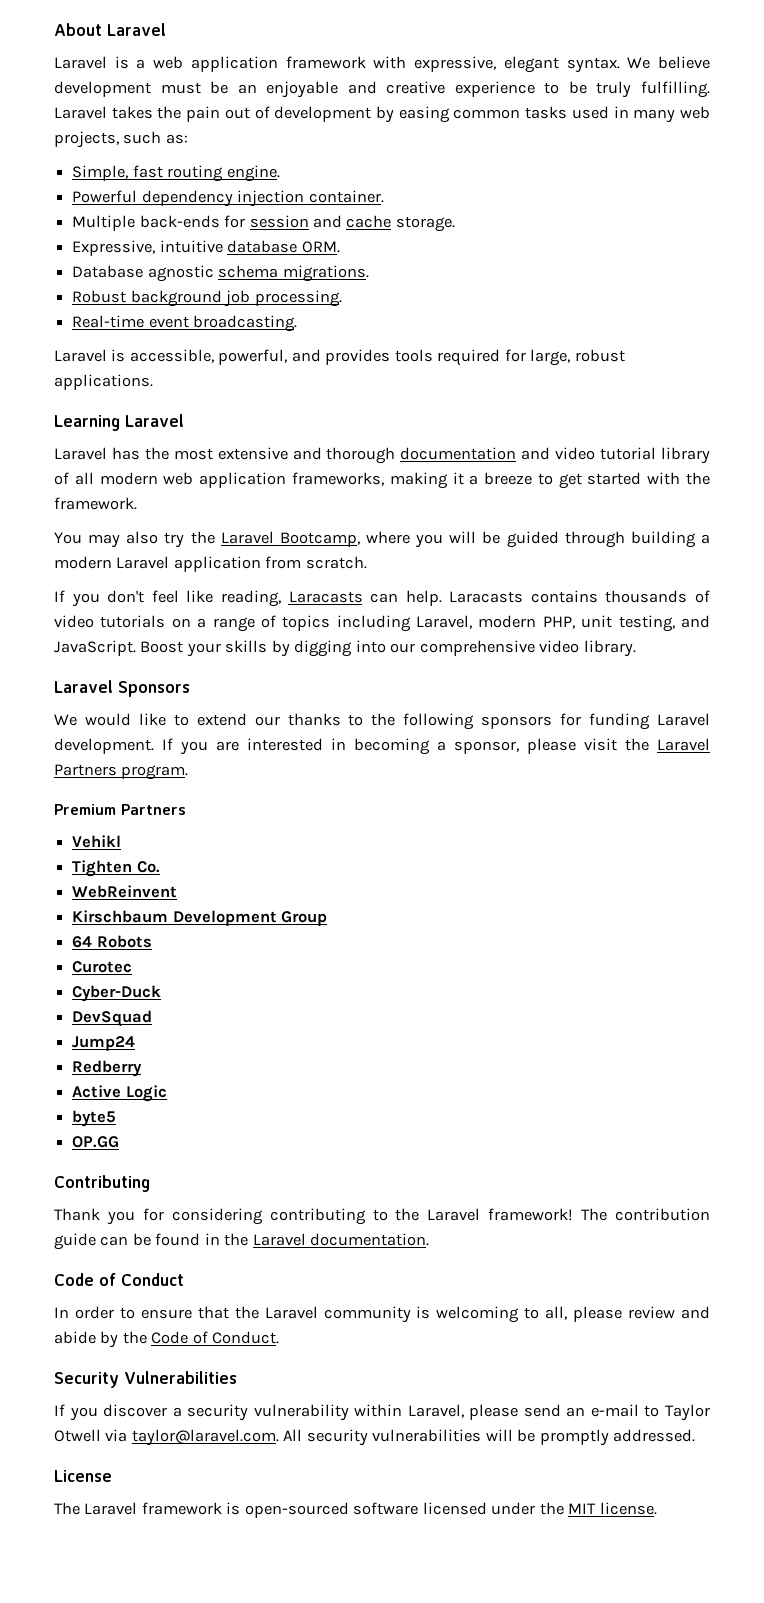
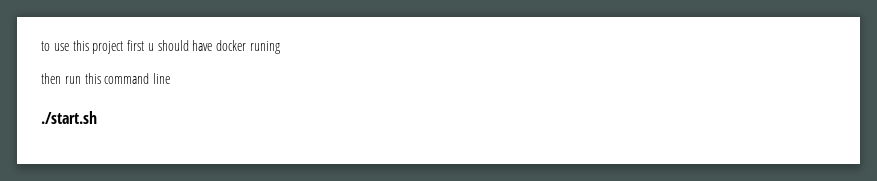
[54,23,166,36] [54,56,711,73] [54,81,710,98] [54,106,710,123] [54,131,188,148] [72,165,280,182] [72,190,384,207] [72,215,455,232] [72,240,340,256] [72,265,369,282] [72,290,342,307] [72,315,298,332] [54,349,625,366] [54,374,153,390] [54,414,184,431] [54,447,710,464] [54,472,711,489] [54,497,137,510] [54,531,710,548] [54,556,367,572] [54,590,710,607] [54,615,711,632] [54,640,636,657] [54,680,190,697] [54,713,710,730] [54,738,710,755] [54,764,189,780] [54,804,186,815] [72,835,122,848] [72,860,160,877] [72,885,178,898] [72,910,328,926] [72,935,152,948] [72,961,133,973] [72,985,162,1002] [72,1010,153,1027] [72,1036,136,1051] [72,1060,143,1077] [72,1085,167,1102] [72,1110,117,1127] [72,1136,120,1148] [54,1175,150,1192] [54,1208,710,1225] [54,1233,430,1250] [54,1273,184,1286] [54,1306,711,1323] [54,1331,280,1348] [54,1371,237,1388] [54,1404,711,1421] [54,1429,696,1446] [54,1470,112,1482] [54,1502,657,1518] About Laravel // Laravel is a web application framework with expressive, elegant syntax. We believe development must be an enjoyable and creative experience to be truly fulfilling. Laravel takes the pain out of development by easing common tasks used in many web projects, such as: // Simple, fast routing engine. // Powerful dependency injection container. // Multiple back-ends for session and cache storage. // Expressive, intuitive database ORM. // Database agnostic schema migrations. // Robust background job processing. // Real-time event broadcasting. // Laravel is accessible, powerful, and provides tools required for large, robust applications. // Learning Laravel // Laravel has the most extensive and thorough documentation and video tutorial library of all modern web application frameworks, making it a breeze to get started with the framework. // You may also try the Laravel Bootcamp, where you will be guided through building a modern Laravel application from scratch. // If you don't feel like reading, Laracasts can help. Laracasts contains thousands of video tutorials on a range of topics including Laravel, modern PHP, unit testing, and JavaScript. Boost your skills by digging into our comprehensive video library. // Laravel Sponsors // We would like to extend our thanks to the following sponsors for funding Laravel development. If you are interested in becoming a sponsor, please visit the Laravel Partners program. // Premium Partners // Vehikl // Tighten Co. // WebReinvent // Kirschbaum Development Group // 64 Robots // Curotec // Cyber-Duck // DevSquad // Jump24 // Redberry // Active Logic // byte5 // OP.GG // Contributing // Thank you for considering contributing to the Laravel framework! The contribution guide can be found in the Laravel documentation. // Code of Conduct // In order to ensure that the Laravel community is welcoming to all, please review and abide by the Code of Conduct. // Security Vulnerabilities // If you discover a security vulnerability within Laravel, please send an e-mail to Taylor Otwell via taylor@laravel.com. All security vulnerabilities will be promptly addressed. // License // The Laravel framework is open-sourced software licensed under the MIT license. -> [41,40,281,54] [41,73,171,84] [41,111,97,124] to use this project first u should have docker runing // then run this command line // ./start.sh

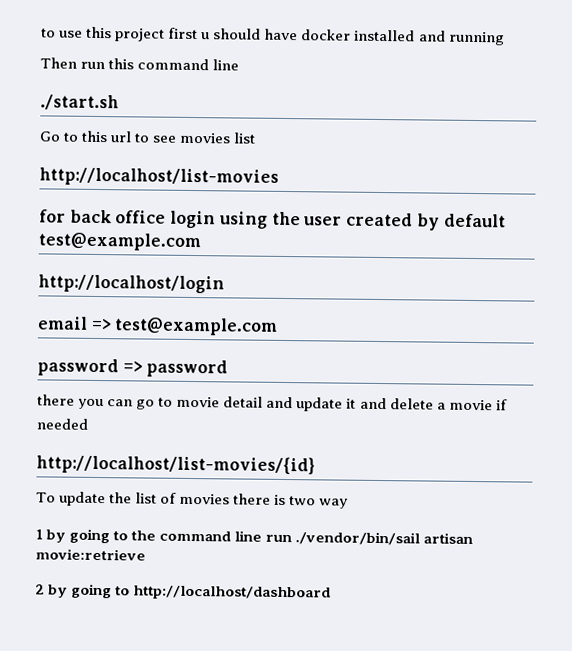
[250,41,281,54] [41,73,61,84] runing // then -> [354,29,505,46] [40,57,77,69] installed and running // Then
(97, 117) none -> [39,130,257,144] [39,167,279,187] [39,209,506,231] [38,232,201,252] [38,274,225,294] [37,316,279,336] [37,358,229,378] [37,394,508,412] [36,418,88,430] [36,454,315,476] [36,491,349,509] [35,528,474,546] [35,548,146,561] [35,583,332,601] // Go to this url to see movies list // http://localhost/list-movies // for back office login using the user created by default test@example.com // http://localhost/login // email => test@example.com // password => password // there you can go to movie detail and update it and delete a movie if needed // http://localhost/list-movies/{id} // To update the list of movies there is two way // 1 by going to the command line run ./vendor/bin/sail artisan movie:retrieve // 2 by going to http://localhost/dashboard

